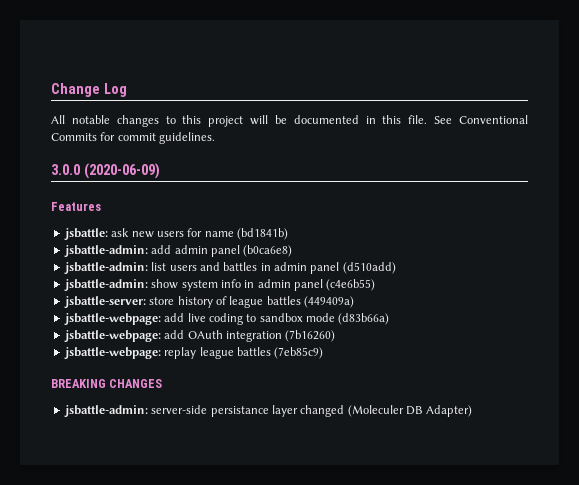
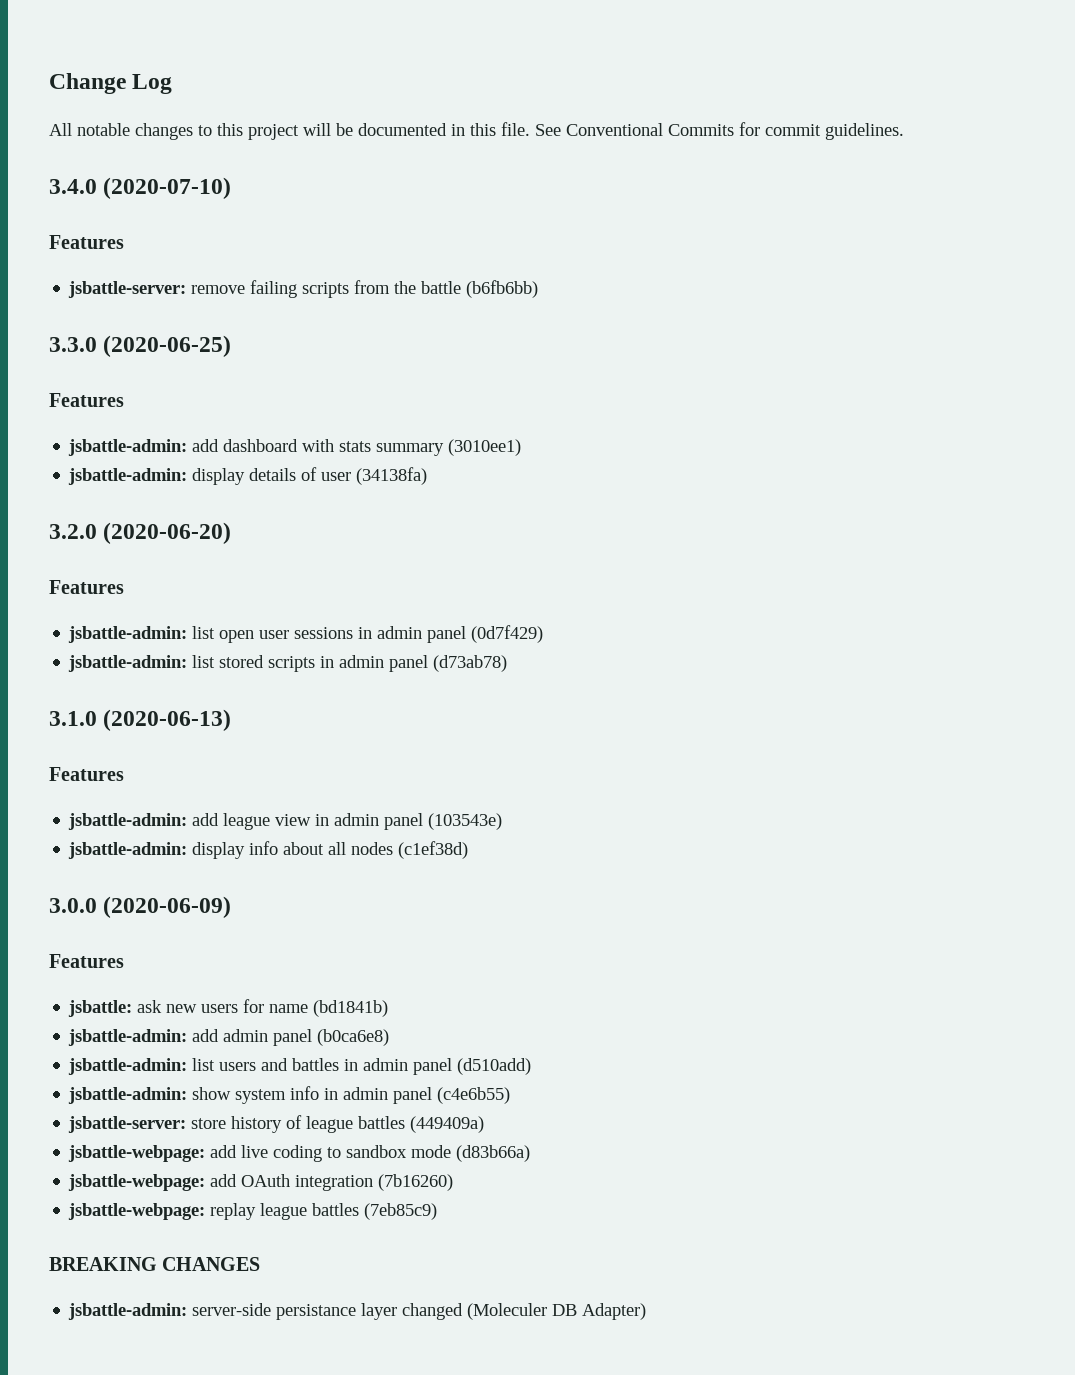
(216, 138) none -> [49,177,232,199] [49,235,124,249] [68,280,539,298] [49,335,232,357] [49,393,124,407] [68,439,522,456] [68,467,428,485] [49,522,232,544] [49,580,124,594] [68,625,544,643] [68,655,508,672] [49,709,232,731] [49,767,124,781] [68,813,503,830] [68,841,469,859] // 3.4.0 (2020-07-10) // Features // jsbattle-server: remove failing scripts from the battle (b6fb6bb) // 3.3.0 (2020-06-25) // Features // jsbattle-admin: add dashboard with stats summary (3010ee1) // jsbattle-admin: display details of user (34138fa) // 3.2.0 (2020-06-20) // Features // jsbattle-admin: list open user sessions in admin panel (0d7f429) // jsbattle-admin: list stored scripts in admin panel (d73ab78) // 3.1.0 (2020-06-13) // Features // jsbattle-admin: add league view in admin panel (103543e) // jsbattle-admin: display info about all nodes (c1ef38d)

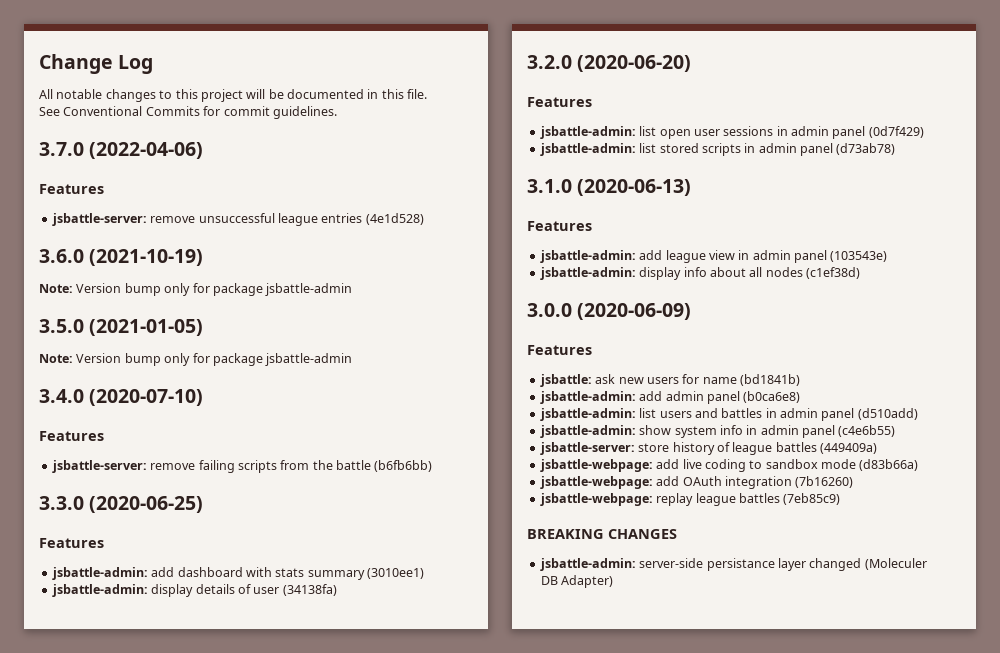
(904, 131) none -> [39,142,204,159] [39,184,104,194] [51,213,424,226] [39,249,204,266] [39,283,353,296] [39,319,204,336] [39,353,353,366] // 3.7.0 (2022-04-06) // Features // jsbattle-server: remove unsuccessful league entries (4e1d528) // 3.6.0 (2021-10-19) // Note: Version bump only for package jsbattle-admin // 3.5.0 (2021-01-05) // Note: Version bump only for package jsbattle-admin

